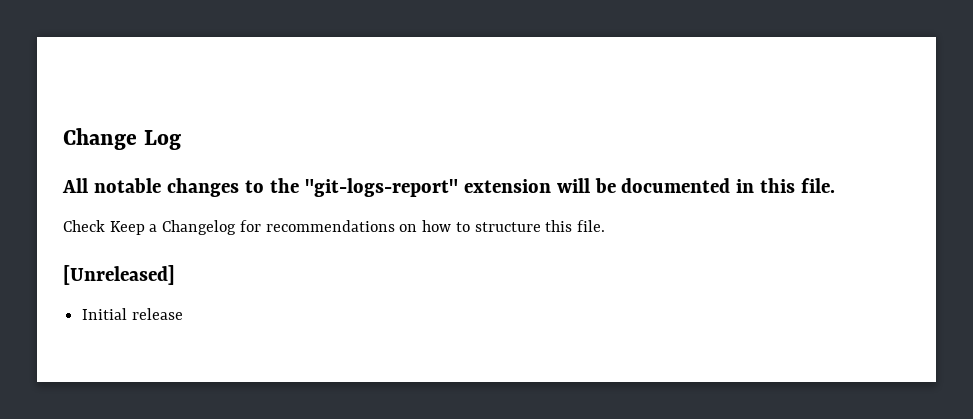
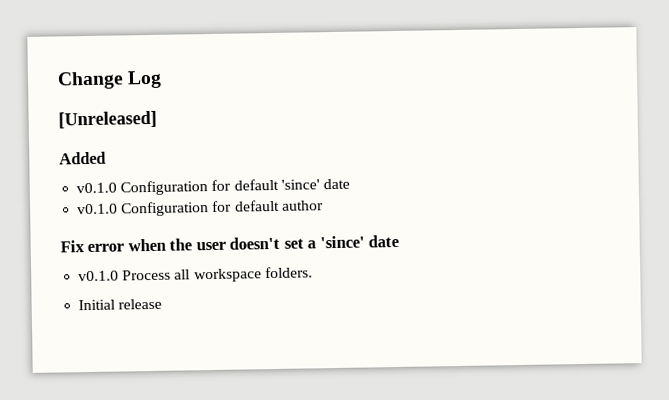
[62,178,836,197] [63,220,605,235] [63,265,175,285] All notable changes to the "git-logs-report" extension will be documented in this file. // Check Keep a Changelog for recommendations on how to structure this file. // [Unreleased] -> [58,110,157,129] [59,151,106,165] [76,178,350,196] [77,199,324,217] [60,234,400,253] [78,266,313,283] [Unreleased] // Added // v0.1.0 Configuration for default 'since' date // v0.1.0 Configuration for default author // Fix error when the user doesn't set a 'since' date // v0.1.0 Process all workspace folders.

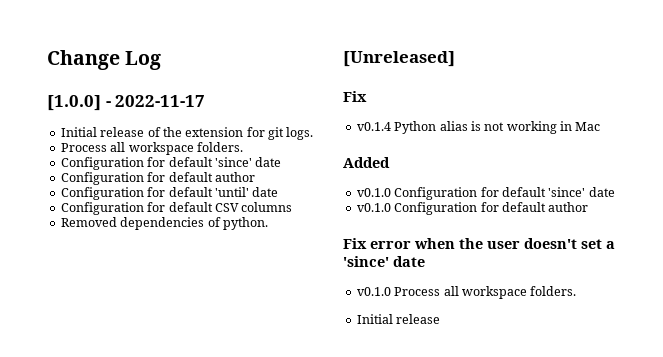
[58,110,157,129] [Unreleased] -> [47,95,206,111] [60,127,314,140] [60,142,243,155] [60,157,282,170] [60,172,255,185] [60,187,279,200] [60,202,293,215] [60,217,268,230] [343,51,455,67] [343,91,367,102] [356,121,601,134] [1.0.0] - 2022-11-17 // Initial release of the extension for git logs. // Process all workspace folders. // Configuration for default 'since' date // Configuration for default author // Configuration for default 'until' date // Configuration for default CSV columns // Removed dependencies of python. // [Unreleased] // Fix // v0.1.4 Python alias is not working in Mac

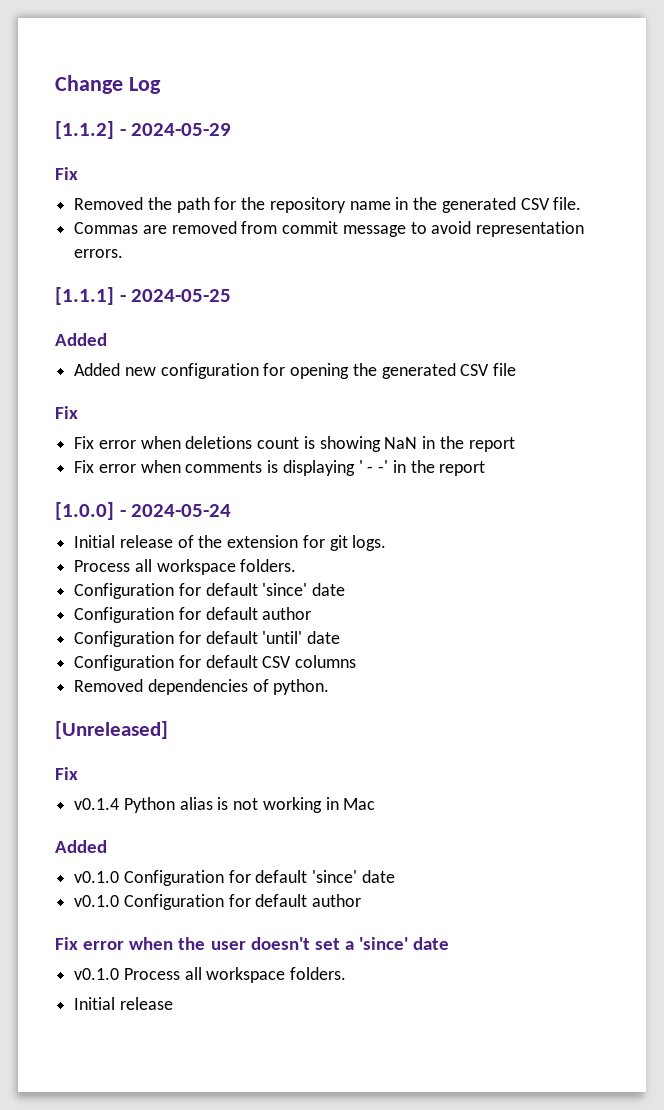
(162, 60) none -> [55,121,232,139] [55,167,78,180] [74,197,582,213] [74,221,585,237] [74,249,124,258] [55,287,232,305] [55,333,107,346] [74,363,517,379] [55,406,78,419] [74,436,515,452] [74,460,486,476] // [1.1.2] - 2024-05-29 // Fix // Removed the path for the repository name in the generated CSV file. // Commas are removed from commit message to avoid representation errors. // [1.1.1] - 2024-05-25 // Added // Added new configuration for opening the generated CSV file // Fix // Fix error when deletions count is showing NaN in the report // Fix error when comments is displaying ' - -' in the report
[115,95,206,107] 2022-11-17 -> [131,504,232,517] 2024-05-24

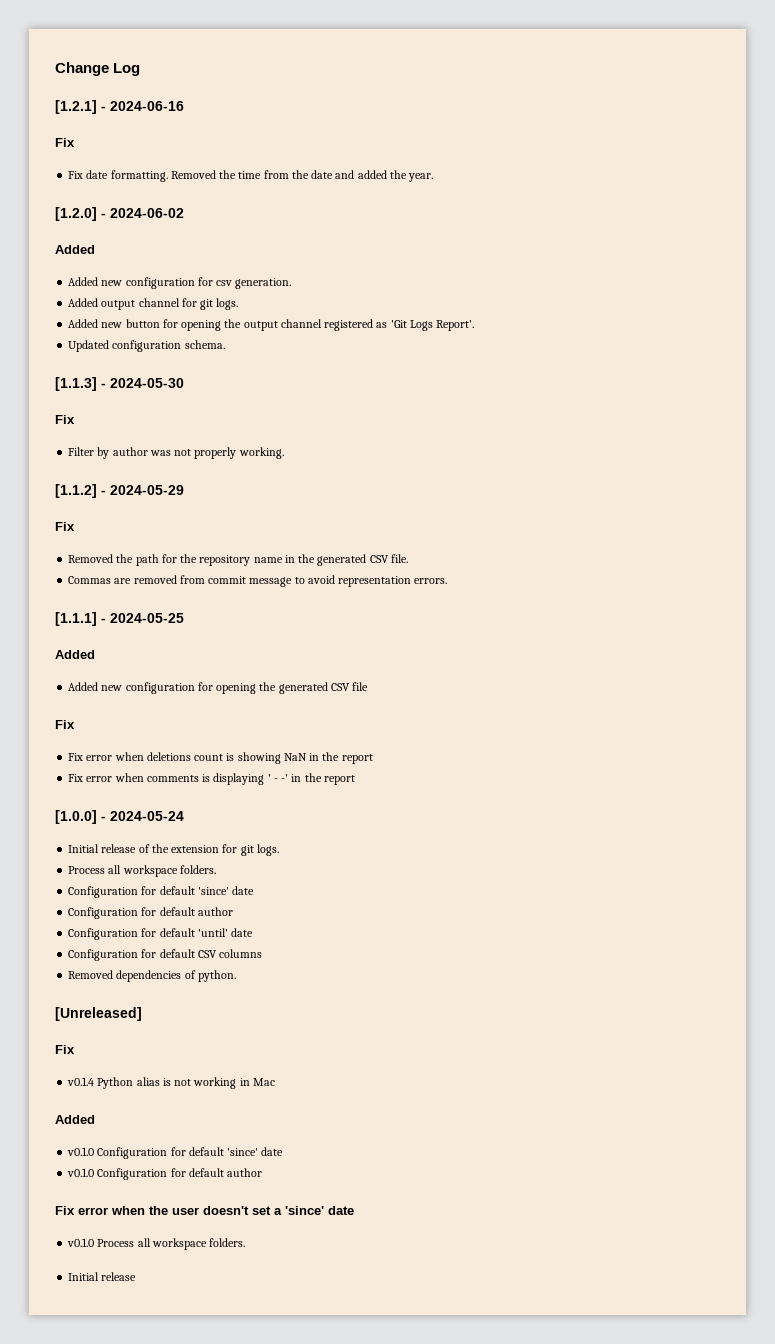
(161, 85) none -> [55,100,184,114] [55,138,75,147] [68,170,434,182] [55,207,184,221] [55,245,95,254] [68,277,292,289] [68,298,239,310] [68,319,475,331] [68,340,225,352] [55,377,184,391] [55,415,75,424] [68,447,284,459] // [1.2.1] - 2024-06-16 // Fix // Fix date formatting. Removed the time from the date and added the year. // [1.2.0] - 2024-06-02 // Added // Added new configuration for csv generation. // Added output channel for git logs. // Added new button for opening the output channel registered as 'Git Logs Report'. // Updated configuration schema. // [1.1.3] - 2024-05-30 // Fix // Filter by author was not properly working.

